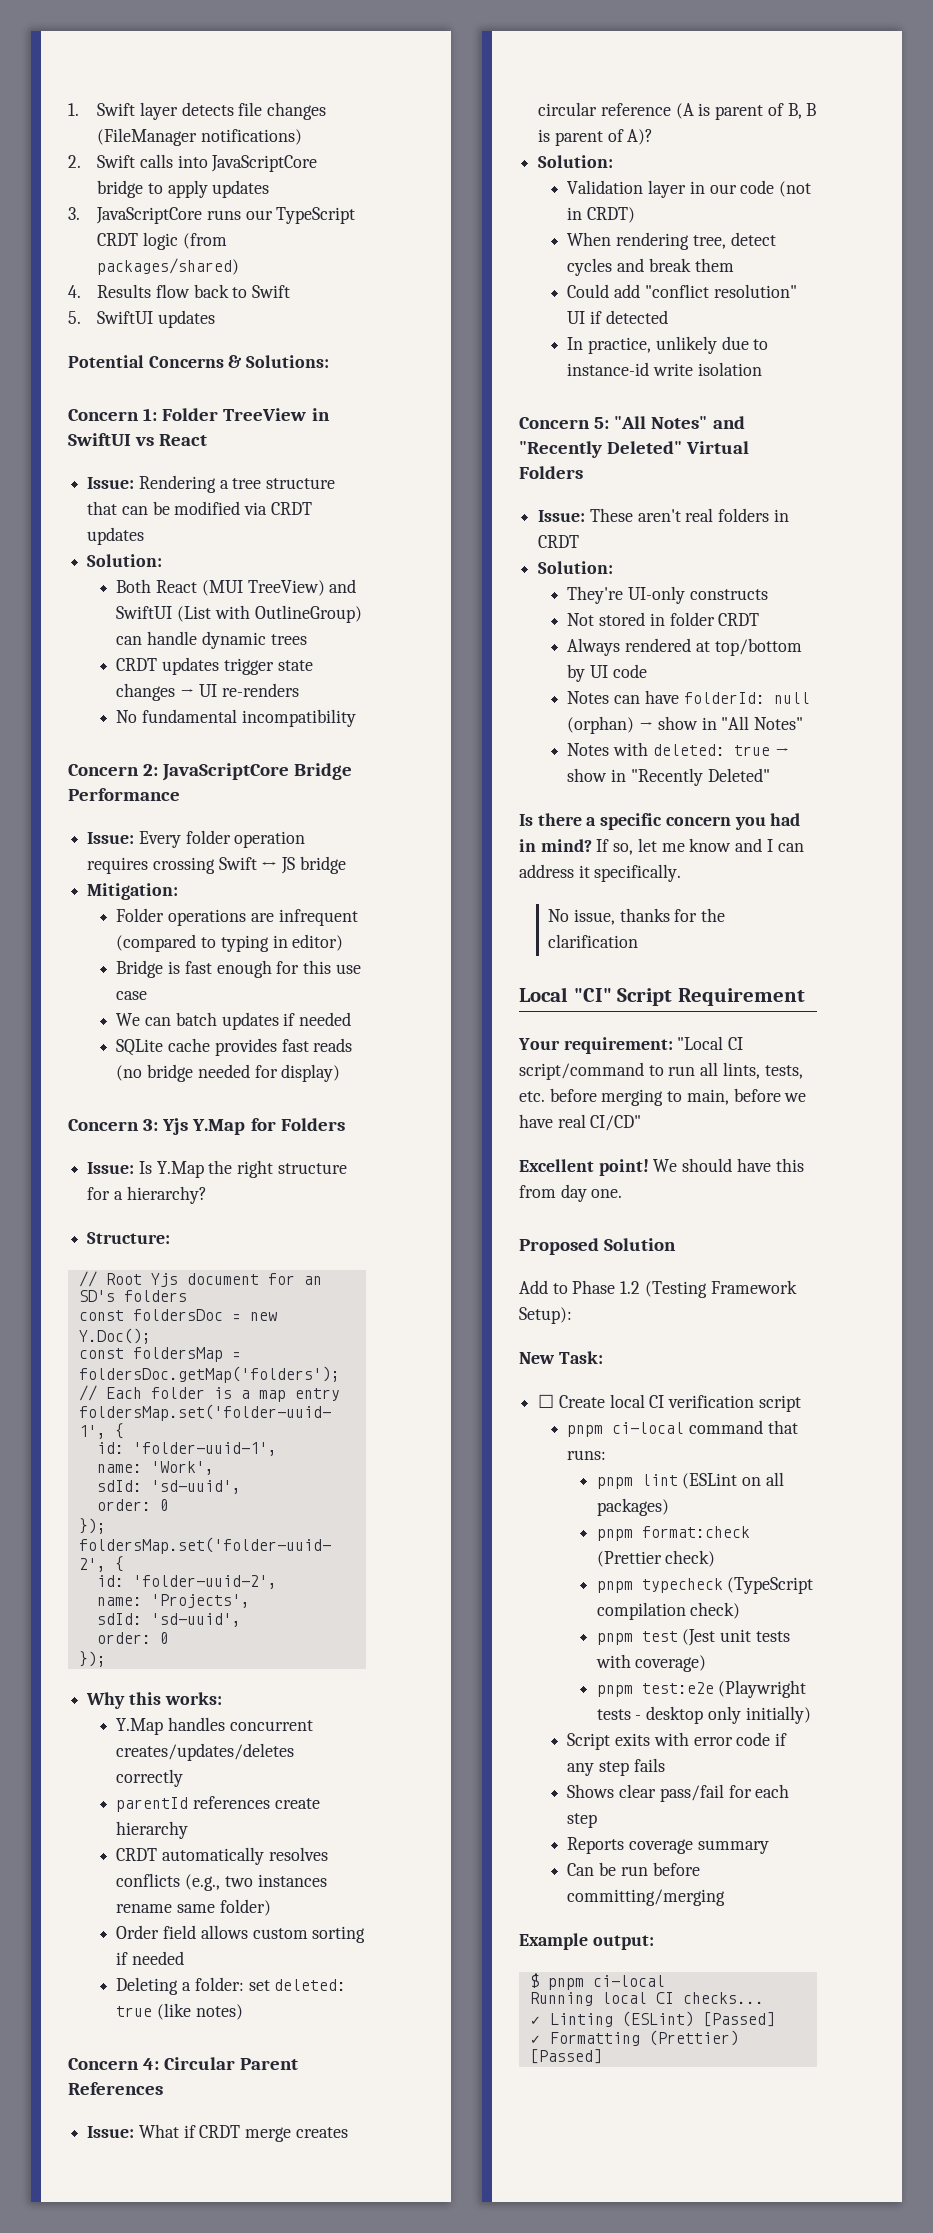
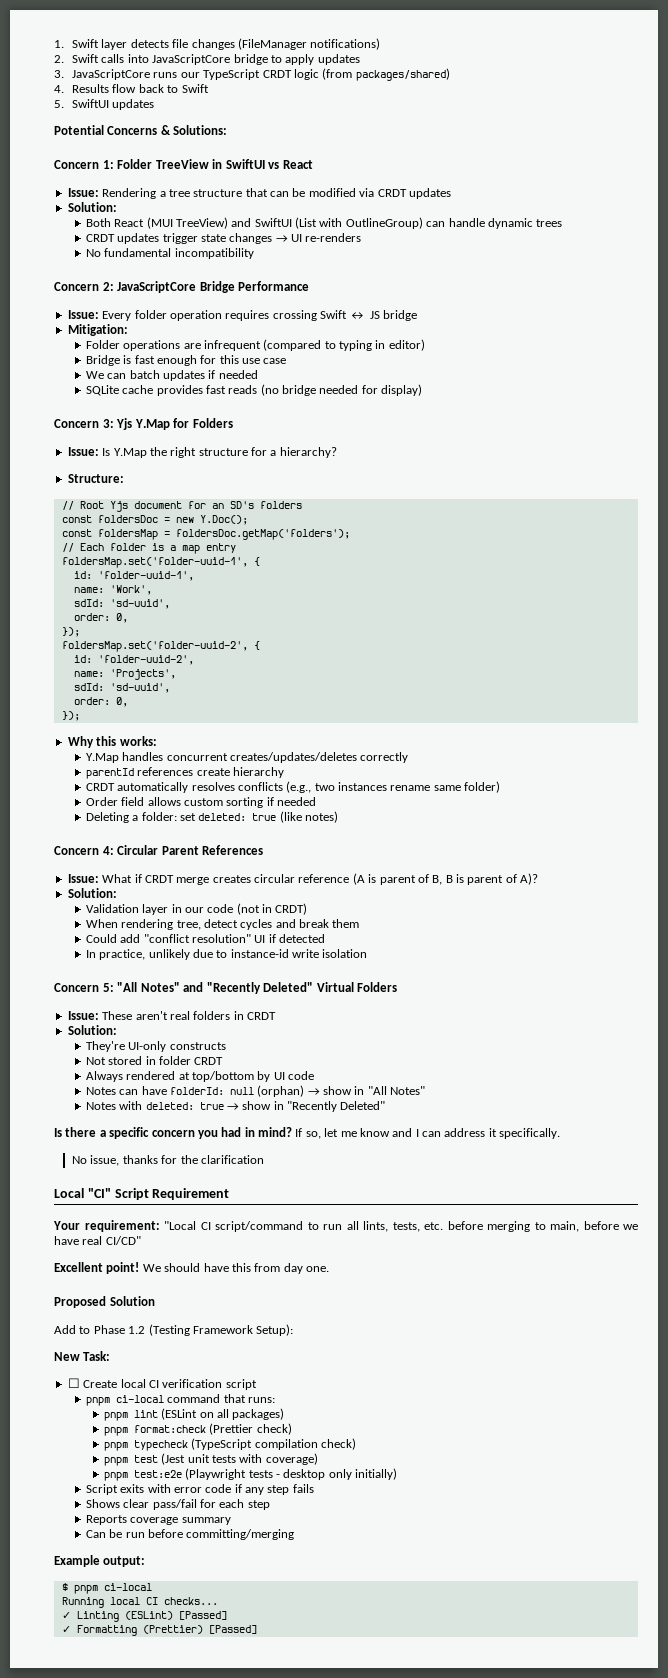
[159,1499,169,1511] 0 -> [115,613,128,623] 0,
[159,1632,169,1644] 0 -> [115,697,128,707] 0,

